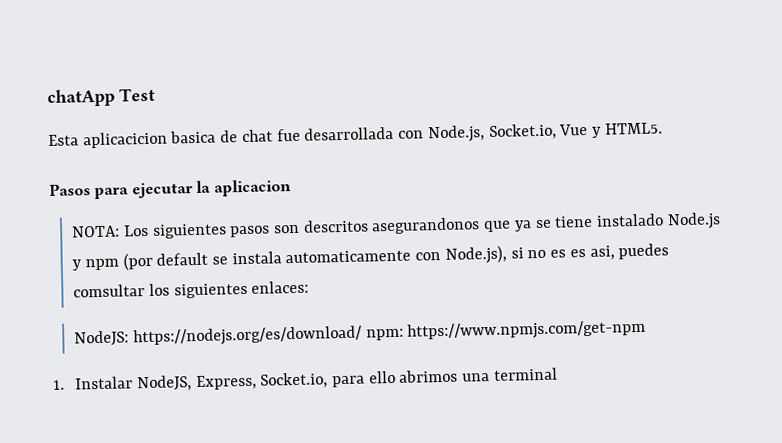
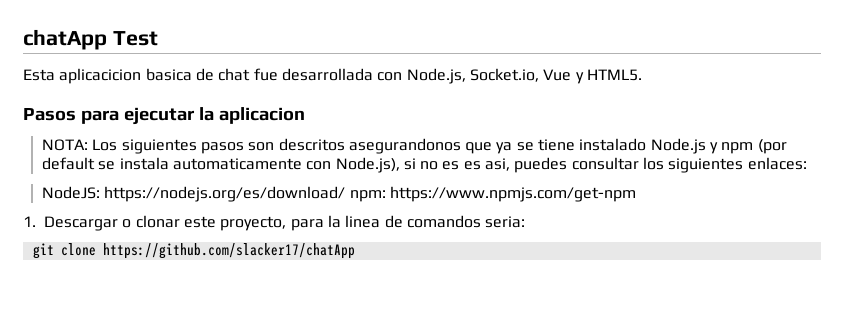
[73,284,146,298] comsultar -> [571,157,639,170] consultar
[75,367,558,392] Instalar NodeJS, Express, Socket.io, para ello abrimos una terminal -> [44,215,526,231] [32,243,355,259] Descargar o clonar este proyecto, para la linea de comandos seria: // git clone https://github.com/slacker17/chatApp

